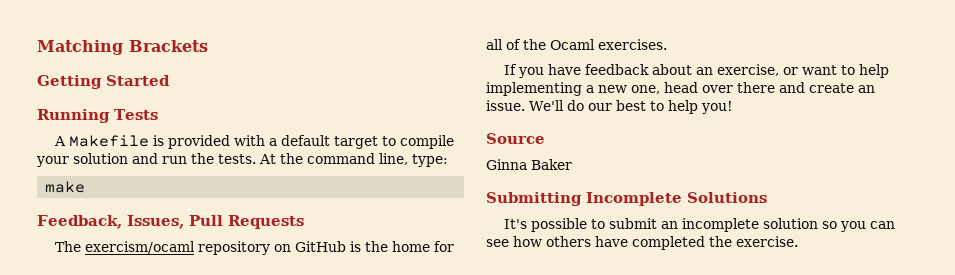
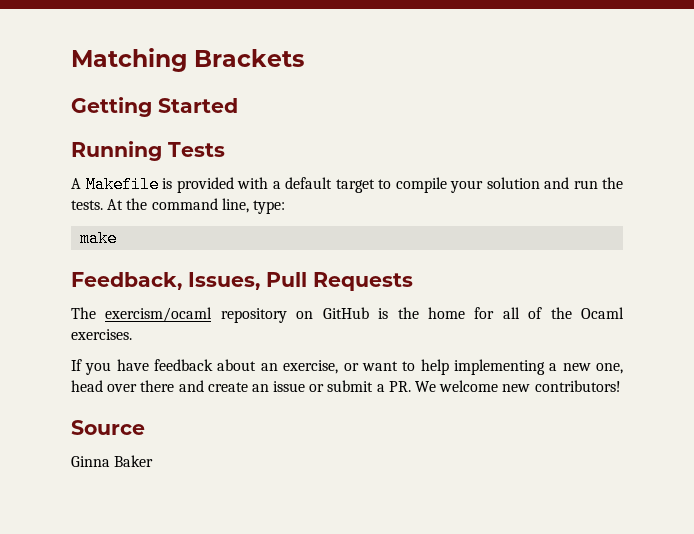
[486,100,733,114] [486,133,545,144] [486,159,572,170] [486,192,767,206] [503,218,895,232] [486,236,798,250] issue. We'll do our best to help you! // Source // Ginna Baker // Submitting Incomplete Solutions // It's possible to submit an incomplete solution so you can see how others have completed the exercise. -> [273,380,621,392] [71,420,145,435] [71,455,154,467] issue or submit a PR. We welcome new contributors! // Source // Ginna Baker

